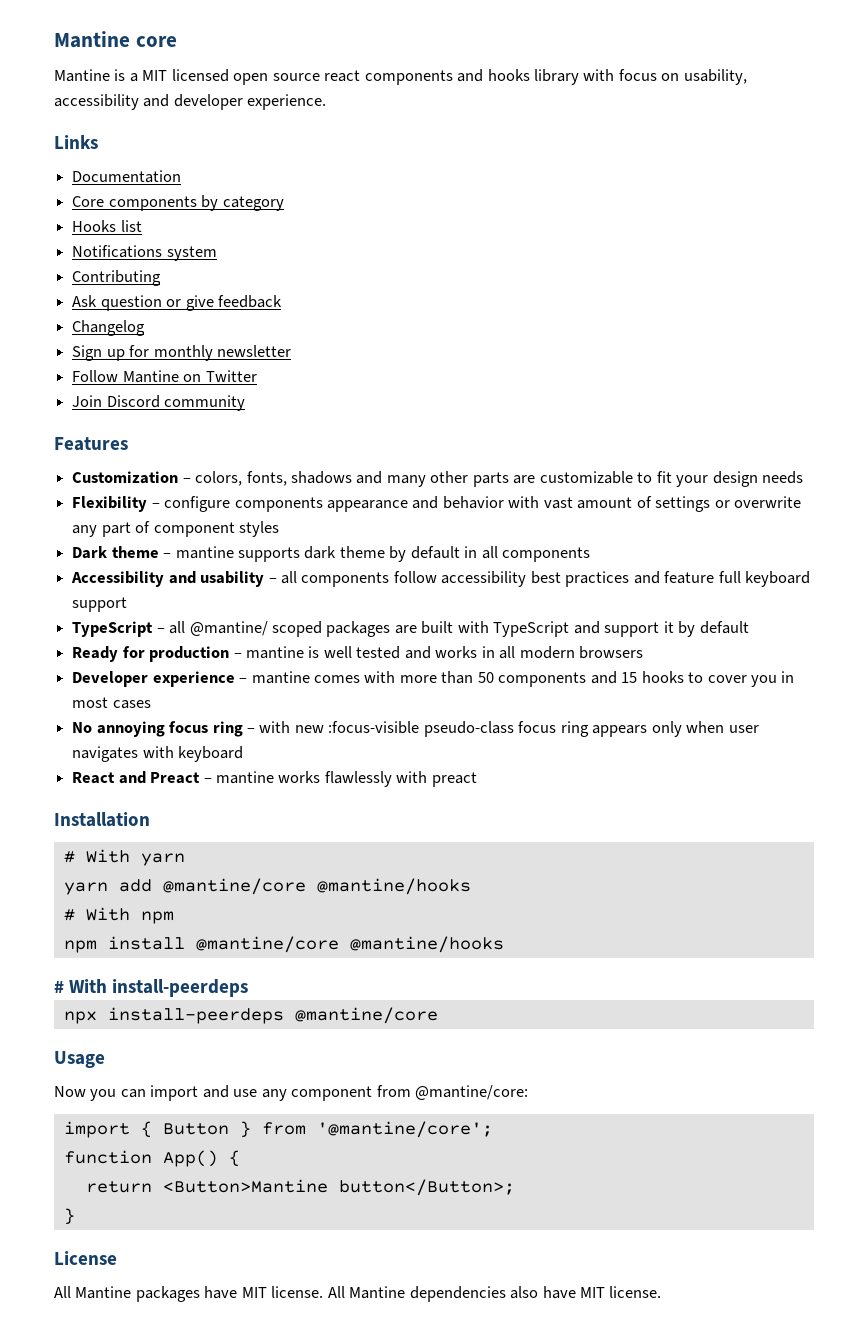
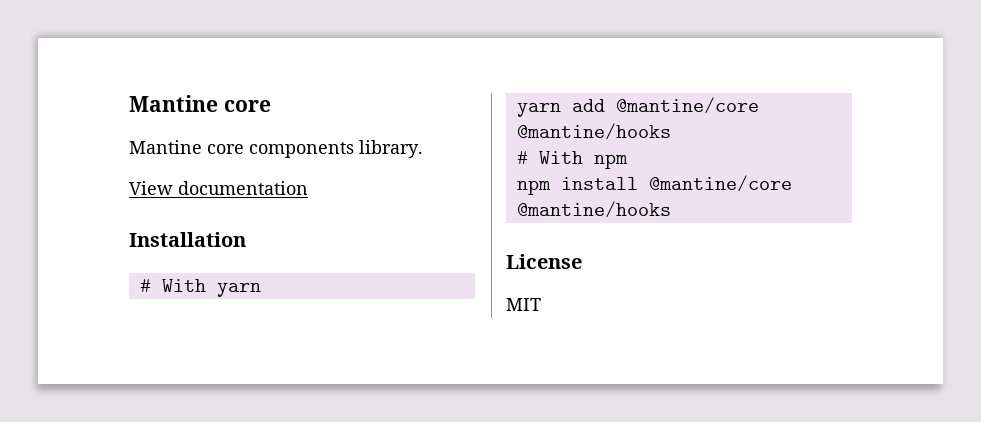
[114,69,747,85] [54,94,327,110] [54,135,98,149] [72,170,182,183] [72,195,284,211] [72,220,142,232] [72,245,217,261] [72,270,162,286] [72,295,282,311] [72,320,146,336] [72,345,291,361] [72,370,257,383] [72,395,246,411] [54,437,128,451] [72,471,803,487] [72,496,802,512] [72,521,279,537] [72,546,591,562] [71,571,811,587] [72,597,128,612] [72,621,749,637] [72,646,644,662] [72,671,795,687] [72,697,151,709] [72,721,759,737] [72,746,244,762] [72,771,477,787] is a MIT licensed open source react components and hooks library with focus on usability, accessibility and developer experience. // Links // Documentation // Core components by category // Hooks list // Notifications system // Contributing // Ask question or give feedback // Changelog // Sign up for monthly newsletter // Follow Mantine on Twitter // Join Discord community // Features // Customization – colors, fonts, shadows and many other parts are customizable to fit your design needs // Flexibility – configure components appearance and behavior with vast amount of settings or overwrite any part of component styles // Dark theme – mantine supports dark theme by default in all components // Accessibility and usability – all components follow accessibility best practices and feature full keyboard support // TypeScript – all @mantine/ scoped packages are built with TypeScript and support it by default // Ready for production – mantine is well tested and works in all modern browsers // Developer experience – mantine comes with more than 50 components and 15 hooks to cover you in most cases // No annoying focus ring – with new :focus-visible pseudo-class focus ring appears only when user navigates with keyboard // React and Preact – mantine works flawlessly with preact -> [207,140,423,158] [129,181,308,195] core components library. // View documentation
[54,979,249,997] [63,1007,438,1024] [54,1051,105,1068] [54,1085,529,1101] [63,1121,493,1138] [63,1150,240,1167] [85,1179,515,1196] [63,1208,75,1225] [54,1251,117,1265] [54,1286,662,1302] # With install-peerdeps // npx install-peerdeps @mantine/core // Usage // Now you can import and use any component from @mantine/core: // import { Button } from '@mantine/core'; // function App() { // return <Button>Mantine button</Button>; // } // License // All Mantine packages have MIT license. All Mantine dependencies also have MIT license. -> [506,254,582,269] [506,298,541,311] License // MIT

